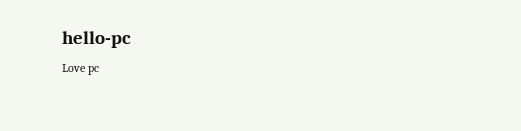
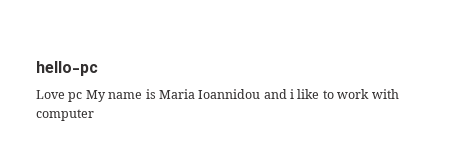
(100, 70) none -> [85,89,399,102] [36,109,94,121] My name is Maria Ioannidou and i like to work with computer

